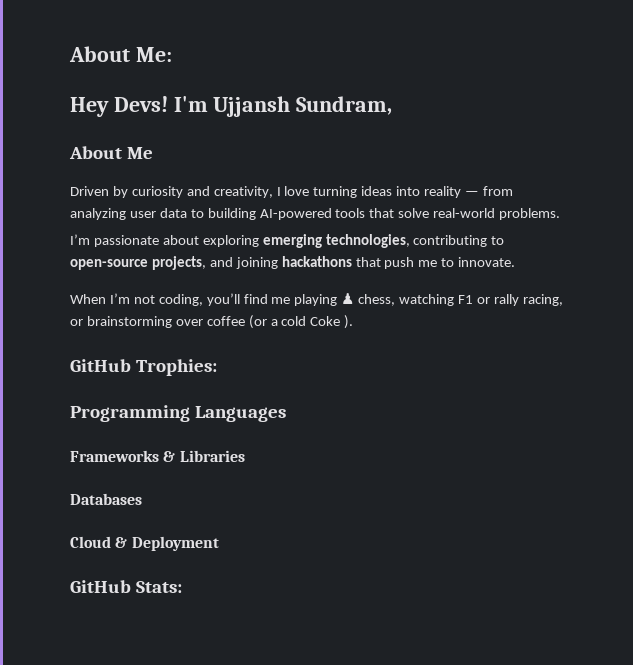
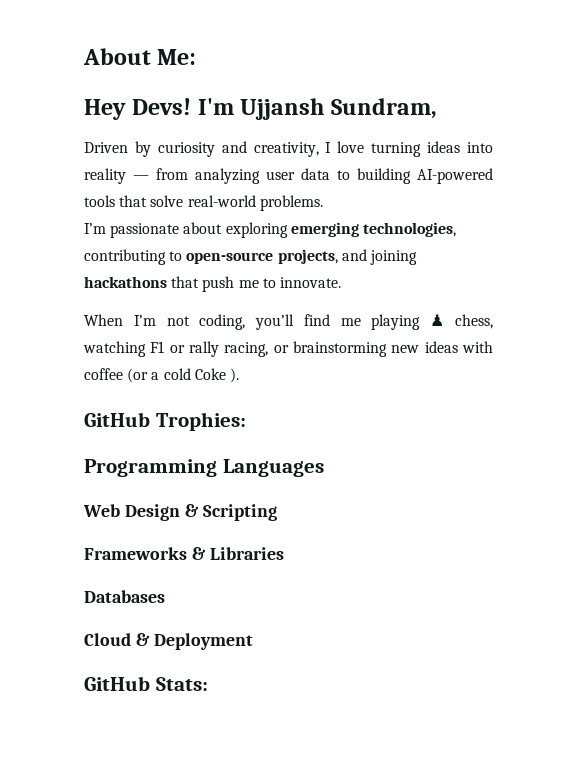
[69,146,153,159] // About Me -> (437, 108) none
[175,319,203,326] over -> [391,341,493,353] new ideas with
(286, 414) none -> [83,504,277,521] // Web Design & Scripting

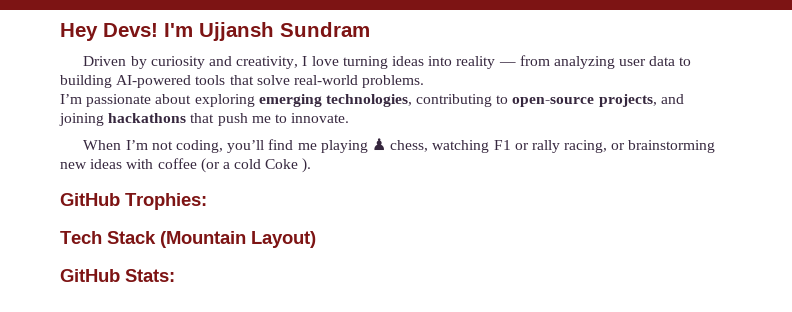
[83,48,197,65] About Me: // -> (60, 32) none
[330,98,437,119] Sundram, -> [280,22,370,37] Sundram
[84,459,324,477] [83,504,277,521] [84,547,284,560] [84,590,165,603] [84,633,253,650] Programming Languages // Web Design & Scripting // Frameworks & Libraries // Databases // Cloud & Deployment -> [60,231,316,248] Tech Stack (Mountain Layout)

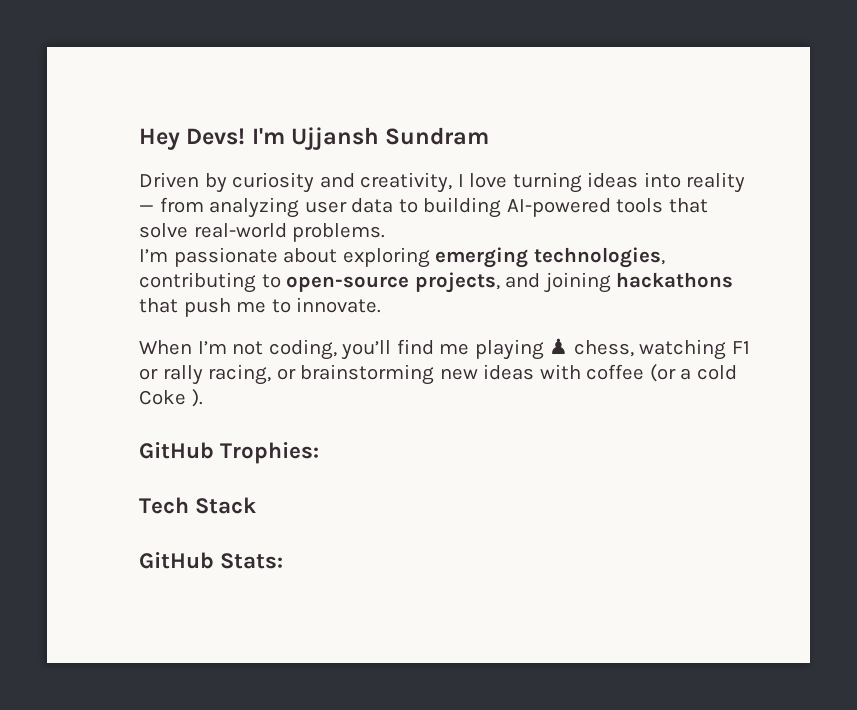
[160,231,316,248] (Mountain Layout) -> (257, 505) none

